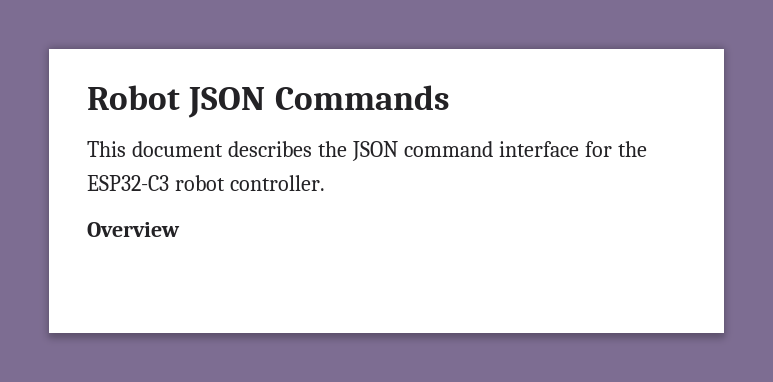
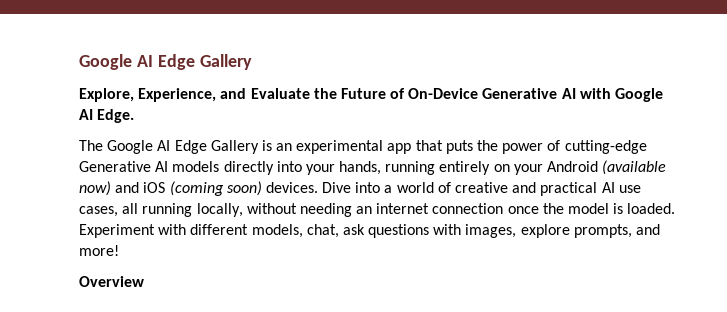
[87,85,450,118] [87,141,647,161] [87,175,325,191] Robot JSON Commands // This document describes the JSON command interface for the ESP32-C3 robot controller. -> [79,54,252,70] [79,88,664,102] [79,109,135,123] [79,140,647,154] [79,160,667,175] [79,181,641,196] [79,203,676,217] [79,224,661,238] [79,245,119,256] Google AI Edge Gallery // Explore, Experience, and Evaluate the Future of On-Device Generative AI with Google AI Edge. // The Google AI Edge Gallery is an experimental app that puts the power of cutting-edge Generative AI models directly into your hands, running entirely on your Android (available now) and iOS (coming soon) devices. Dive into a world of creative and practical AI use cases, all running locally, without needing an internet connection once the model is loaded. Experiment with different models, chat, ask questions with images, explore prompts, and more!

